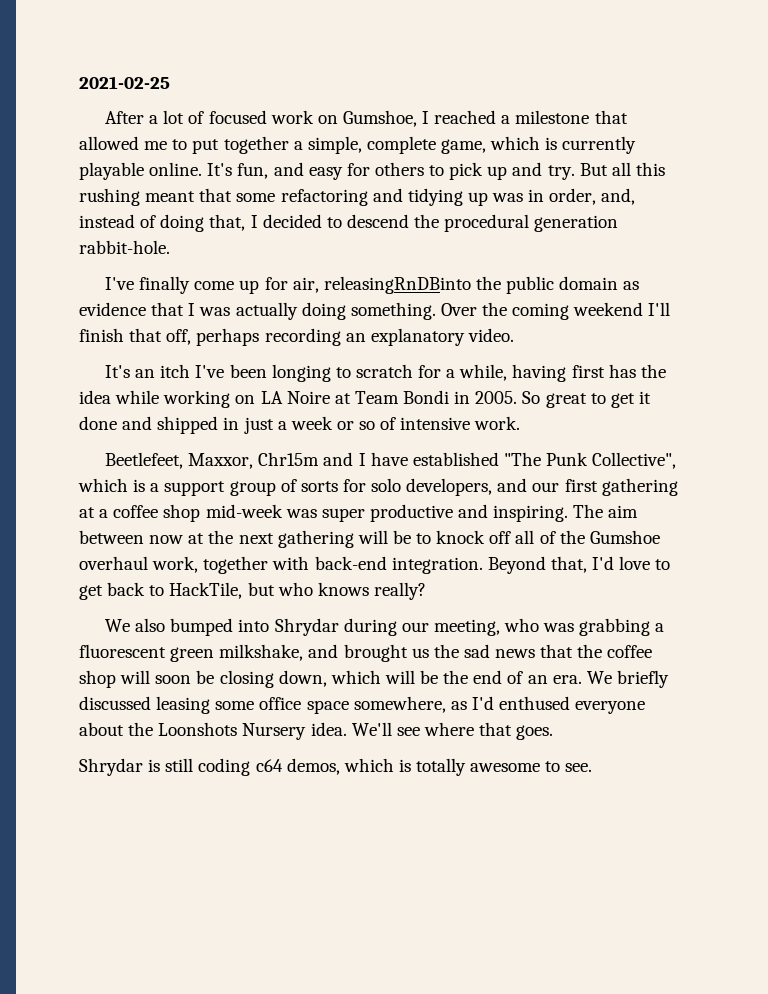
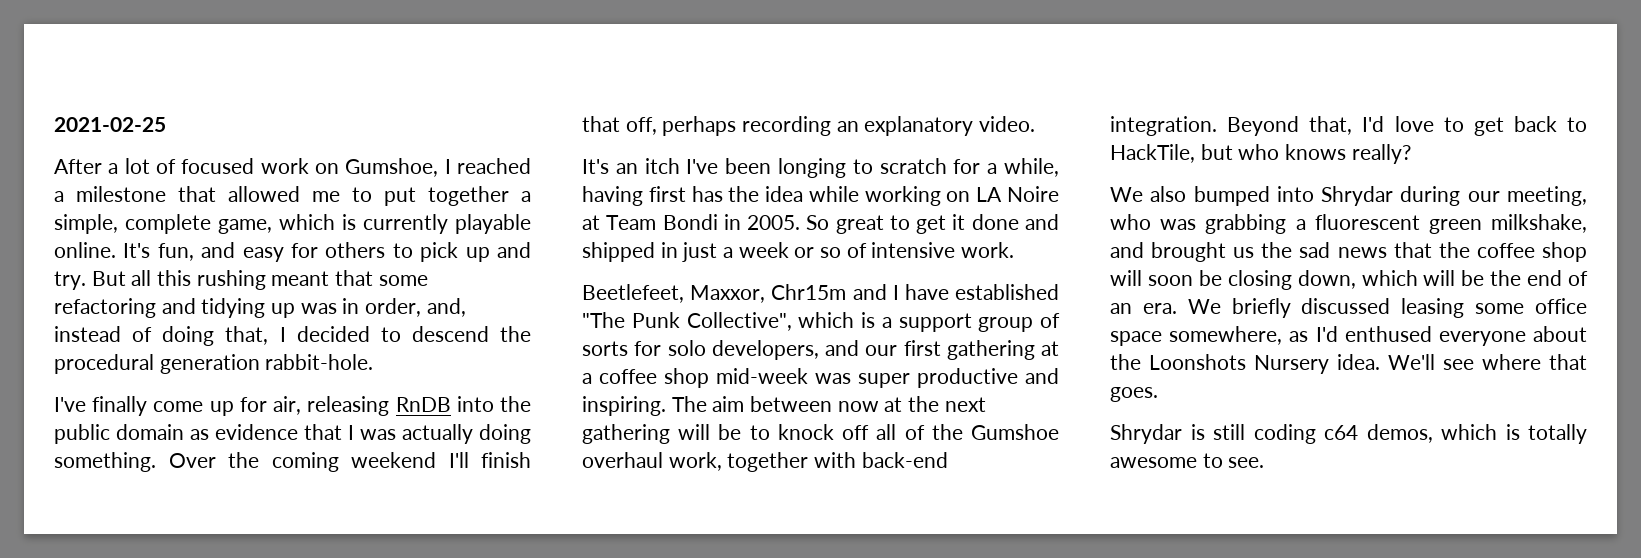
[323,276,471,294] releasingRnDBinto -> [307,396,494,416] releasing RnDB into

